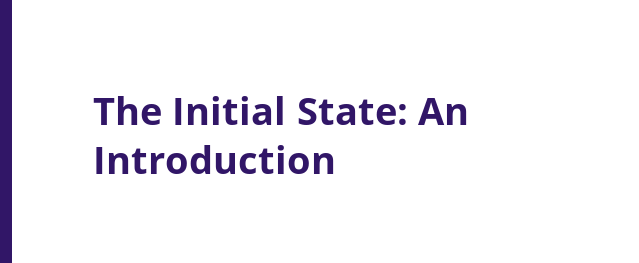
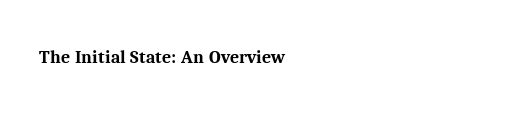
[93,145,336,174] Introduction -> [208,50,286,63] Overview

